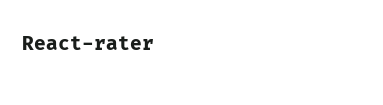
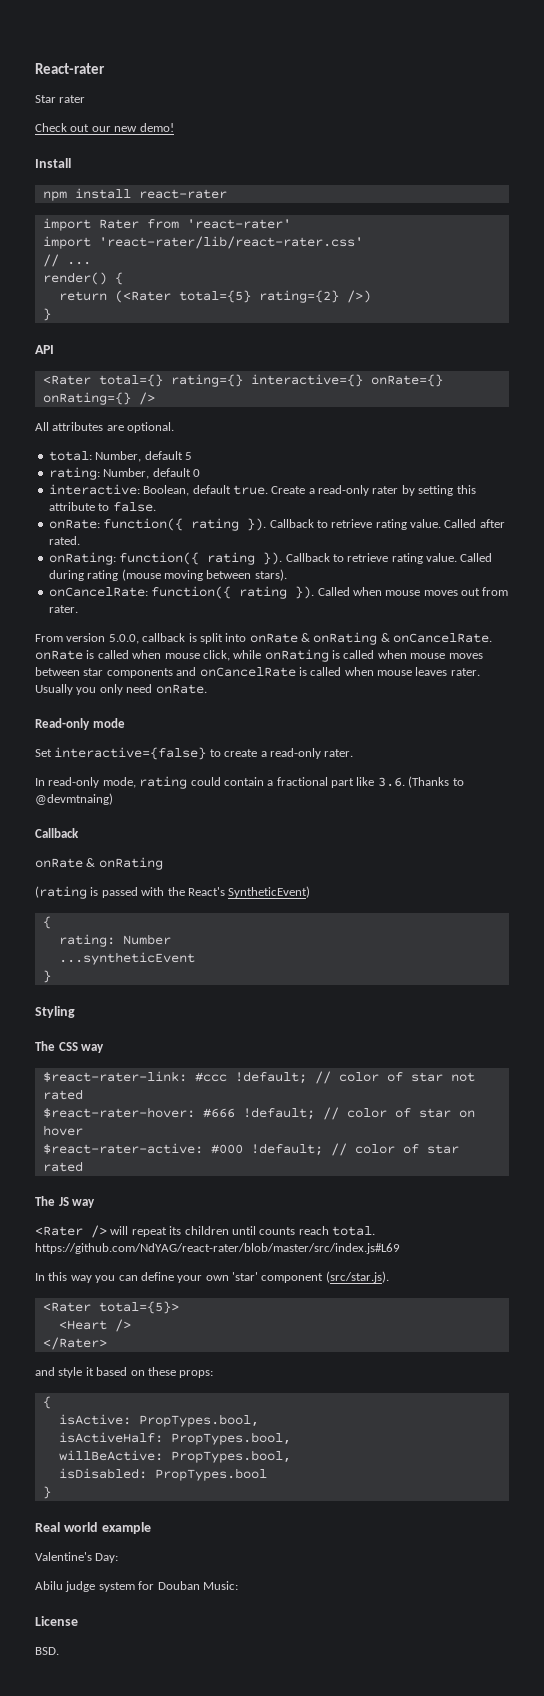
(154, 43) none -> [35,95,86,103] [35,123,174,132] [35,158,71,168] [42,188,227,201] [42,218,291,231] [42,236,363,249] [42,254,91,267] [42,272,123,285] [58,290,371,303] [42,308,51,321] [35,345,54,354] [42,374,443,387] [42,392,155,405] [35,422,175,433] [48,451,192,462] [48,467,200,480] [48,484,476,496] [48,502,156,512] [48,518,505,531] [48,536,80,545] [48,552,493,565] [48,569,287,581] [48,586,509,599] [48,605,78,613] [35,632,493,645] [35,649,483,662] [35,667,480,678] [35,684,207,695] [35,718,125,730] [35,747,354,760] [35,776,464,789] [35,793,113,805] [35,828,79,838] [35,857,163,870] [35,886,311,899] [42,916,51,929] [58,934,171,947] [58,952,195,965] [42,970,51,983] [35,1006,75,1018] [35,1041,105,1053] [42,1071,475,1084] [42,1089,83,1100] [42,1107,475,1120] [42,1125,83,1136] [42,1143,459,1156] [42,1161,83,1172] [35,1196,96,1208] [35,1225,375,1238] [35,1243,400,1254] [35,1271,389,1283] [42,1301,179,1314] [58,1319,131,1332] [42,1337,107,1350] [35,1367,214,1378] [42,1396,51,1409] [58,1414,259,1427] [58,1432,291,1445] [58,1450,291,1463] [58,1468,267,1481] [42,1486,51,1499] [35,1522,151,1534] [35,1552,119,1563] [35,1581,238,1592] [35,1616,78,1626] [35,1647,59,1655] // Star rater // Check out our new demo! // Install // npm install react-rater // import Rater from 'react-rater' // import 'react-rater/lib/react-rater.css' // // ... // render() { // return (<Rater total={5} rating={2} />) // } // API // <Rater total={} rating={} interactive={} onRate={} onRating={} /> // All attributes are optional. // total: Number, default 5 // rating: Number, default 0 // interactive: Boolean, default true. Create a read-only rater by setting this attribute to false. // onRate: function({ rating }). Callback to retrieve rating value. Called after rated. // onRating: function({ rating }). Callback to retrieve rating value. Called during rating (mouse moving between stars). // onCancelRate: function({ rating }). Called when mouse moves out from rater. // From version 5.0.0, callback is split into onRate & onRating & onCancelRate. onRate is called when mouse click, while onRating is called when mouse moves between star components and onCancelRate is called when mouse leaves rater. Usually you only need onRate. // Read-only mode // Set interactive={false} to create a read-only rater. // In read-only mode, rating could contain a fractional part like 3.6. (Thanks to @devmtnaing) // Callback // onRate & onRating // (rating is passed with the React's SyntheticEvent) // { // rating: Number // ...syntheticEvent // } // Styling // The CSS way // $react-rater-link: #ccc !default; // color of star not rated // $react-rater-hover: #666 !default; // color of star on hover // $react-rater-active: #000 !default; // color of star rated // The JS way // <Rater /> will repeat its children until counts reach total. https://github.com/NdYAG/react-rater/blob/master/src/index.js#L69 // In this way you can define your own 'star' component (src/star.js). // <Rater total={5}> // <Heart /> // </Rater> // and style it based on these props: // { // isActive: PropTypes.bool, // isActiveHalf: PropTypes.bool, // willBeActive: PropTypes.bool, // isDisabled: PropTypes.bool // } // Real world example // Valentine's Day: // Abilu judge system for Douban Music: // License // BSD.

